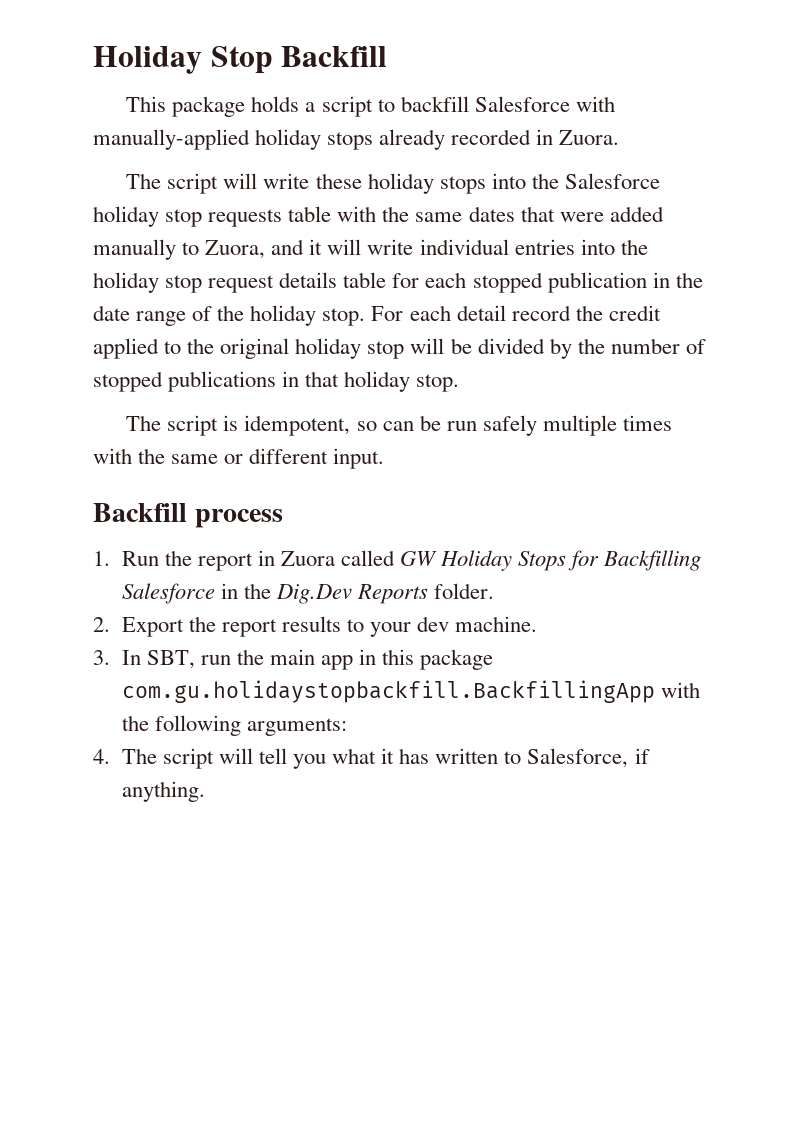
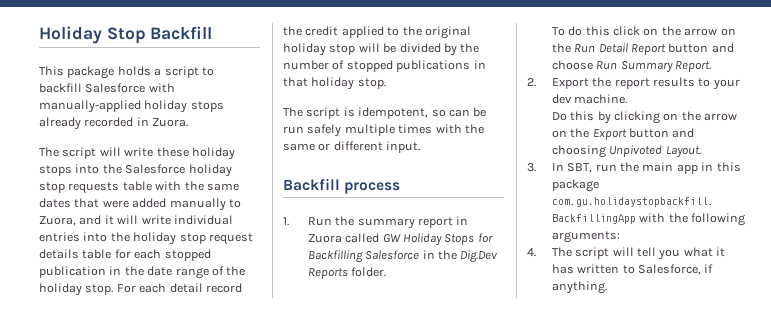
(192, 558) none -> [357,218,415,229] summary
(495, 591) none -> [551,26,736,36] [551,43,734,55] [551,60,712,73] // To do this click on the arrow on the Run Detail Report button and choose Run Summary Report.
(538, 624) none -> [551,111,738,124] [551,128,695,140] [551,145,701,158] // Do this by clicking on the arrow on the Export button and choosing Unpivoted Layout.

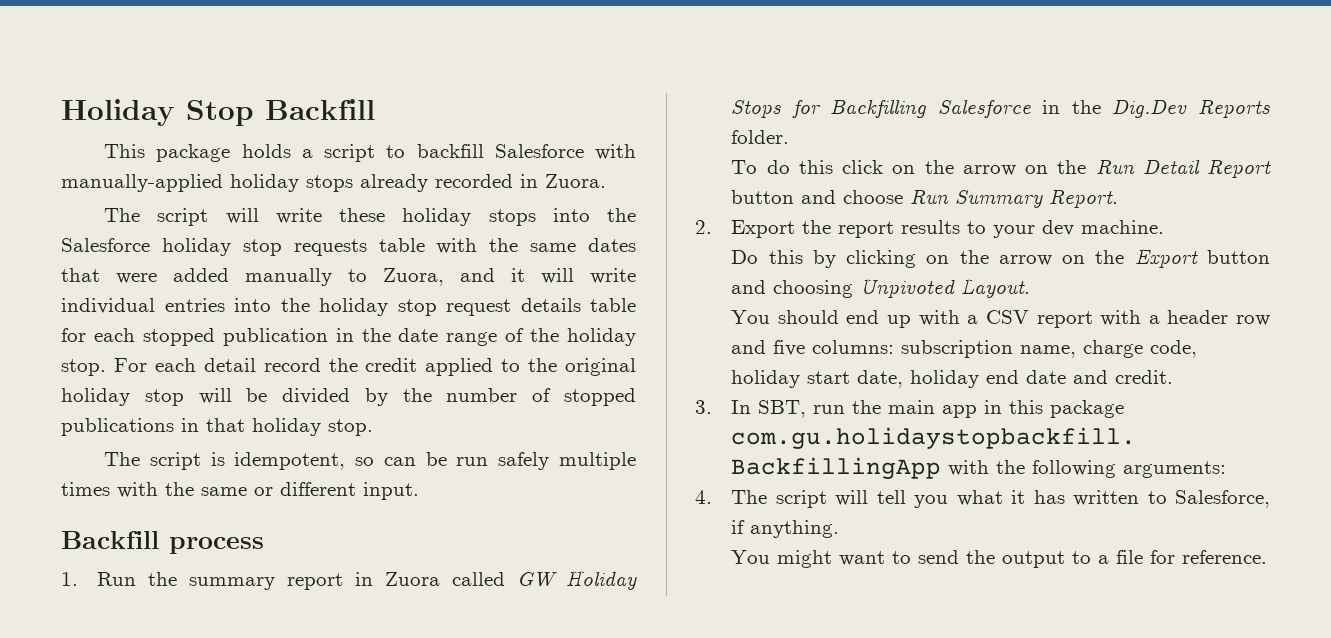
(701, 152) none -> [731,310,1270,328] [731,340,1198,358] [731,370,1174,388] // You should end up with a CSV report with a header row and five columns: subscription name, charge code, holiday start date, holiday end date and credit.
(607, 287) none -> [731,550,1268,568] // You might want to send the output to a file for reference.

